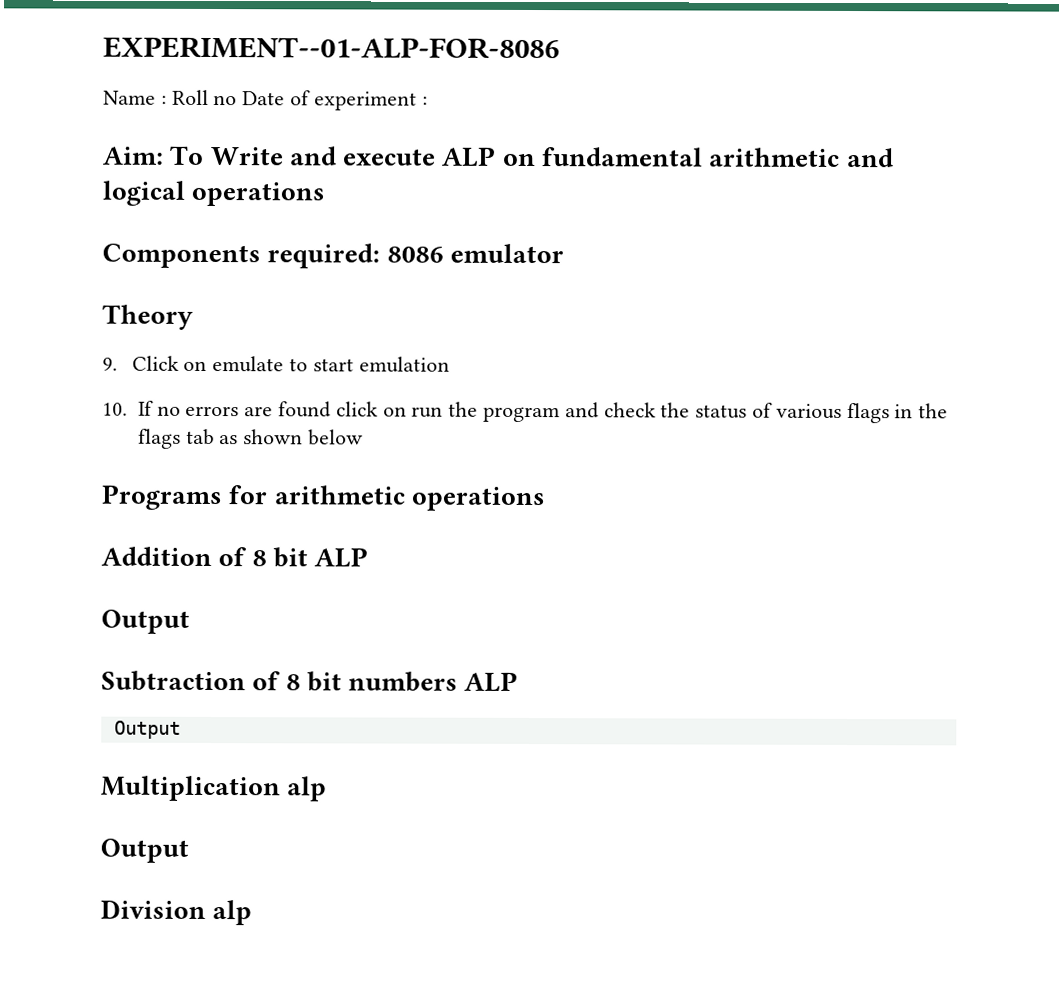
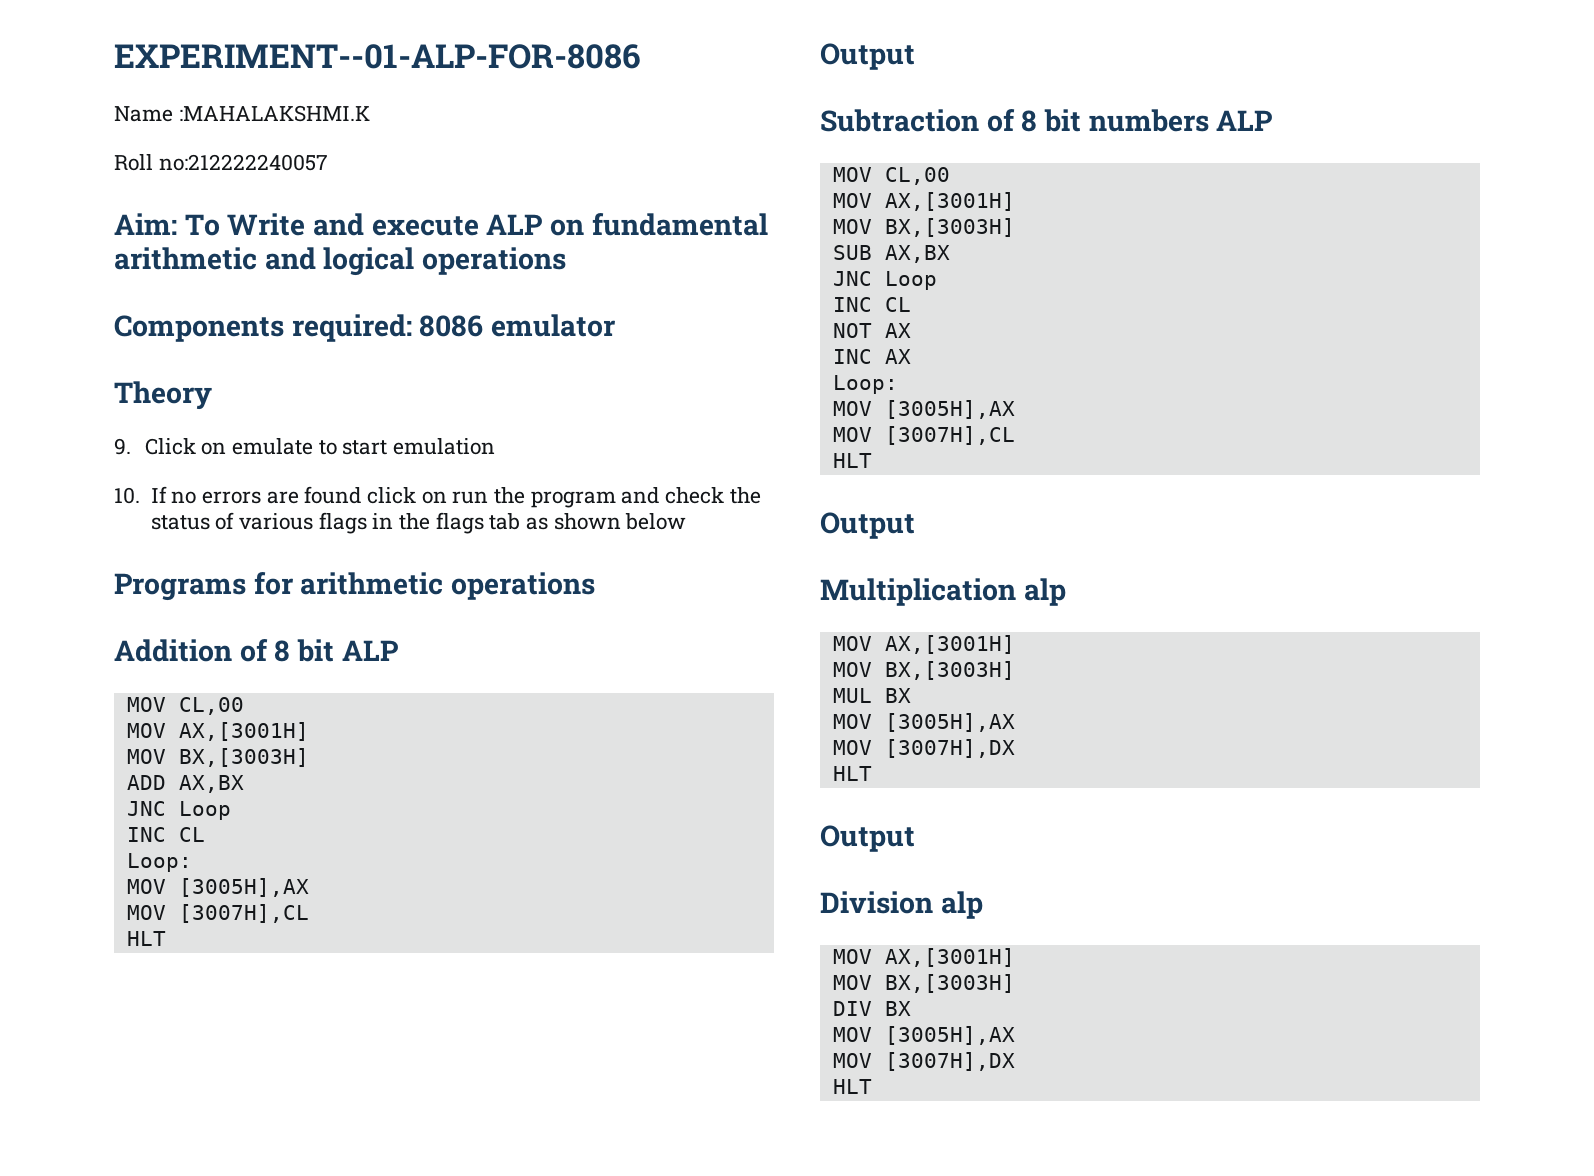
[160,89,428,111] : Roll no Date of experiment : -> [178,105,370,122] [114,154,328,171] :MAHALAKSHMI.K // Roll no:212222240057
(369, 557) none -> [126,697,244,715] [126,722,309,741] [126,748,309,767] [126,775,244,793] [126,801,231,820] [126,827,205,842] [126,853,192,872] [126,878,309,897] [126,904,309,923] [126,931,166,946] // MOV CL,00 // MOV AX,[3001H] // MOV BX,[3003H] // ADD AX,BX // JNC Loop // INC CL // Loop: // MOV [3005H],AX // MOV [3007H],CL // HLT
[113,720,181,739] [101,775,328,802] [100,838,189,863] [100,899,253,926] Output // Multiplication alp // Output // Division alp -> [832,167,950,185] [832,192,1015,211] [832,218,1015,237] [832,245,950,263] [832,271,937,290] [832,297,911,312] [832,323,911,338] [832,349,911,364] [832,375,898,394] [832,400,1015,419] [832,426,1015,445] [832,453,872,468] [820,512,915,539] [820,578,1066,606] [832,635,1015,654] [832,661,1015,680] [832,688,911,703] [832,713,1015,732] [832,739,1015,758] [832,766,872,781] [820,825,915,852] [820,891,983,919] [832,948,1015,967] [832,974,1015,993] [832,1001,911,1016] [832,1026,1015,1045] [832,1052,1015,1071] [832,1079,872,1094] MOV CL,00 // MOV AX,[3001H] // MOV BX,[3003H] // SUB AX,BX // JNC Loop // INC CL // NOT AX // INC AX // Loop: // MOV [3005H],AX // MOV [3007H],CL // HLT // Output // Multiplication alp // MOV AX,[3001H] // MOV BX,[3003H] // MUL BX // MOV [3005H],AX // MOV [3007H],DX // HLT // Output // Division alp // MOV AX,[3001H] // MOV BX,[3003H] // DIV BX // MOV [3005H],AX // MOV [3007H],DX // HLT

